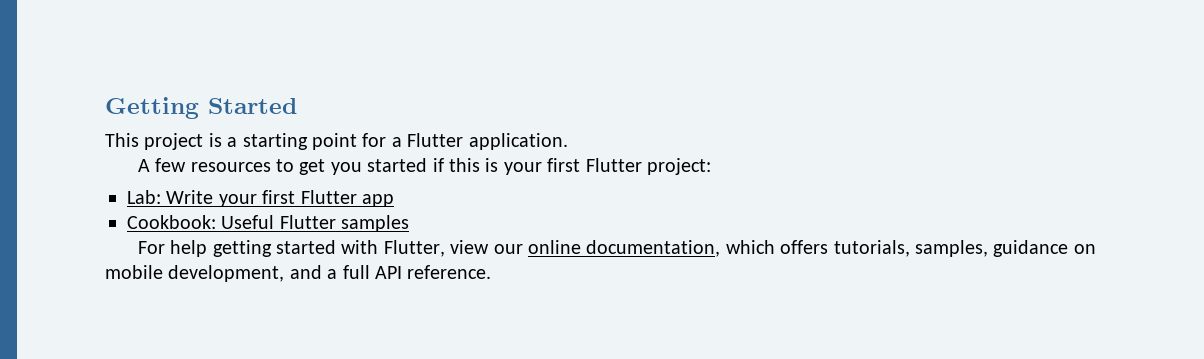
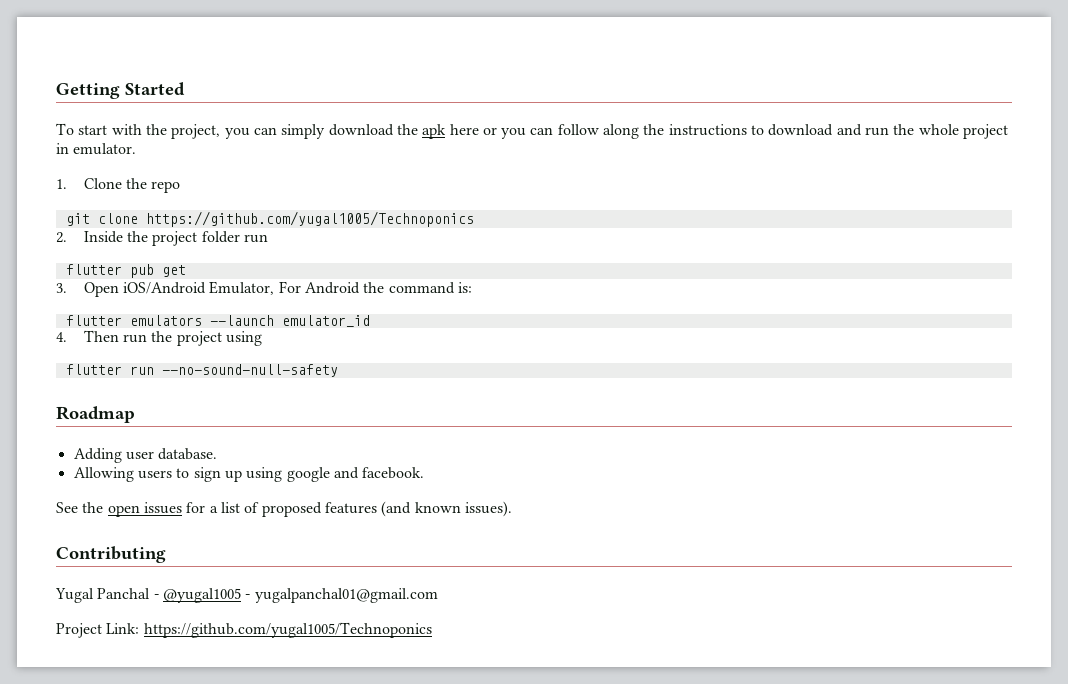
[105,133,568,150] [137,158,712,175] [127,190,394,207] [127,215,410,232] [137,240,1096,257] [105,265,492,282] This project is a starting point for a Flutter application. // A few resources to get you started if this is your first Flutter project: // Lab: Write your first Flutter app // Cookbook: Useful Flutter samples // For help getting started with Flutter, view our online documentation, which offers tutorials, samples, guidance on mobile development, and a full API reference. -> [56,123,1009,139] [56,143,137,155] [56,178,181,193] [65,211,474,227] [56,231,269,246] [65,264,186,278] [56,281,473,297] [65,315,370,327] [56,330,263,346] [65,364,338,377] [56,406,135,423] [73,448,218,463] [73,467,425,482] [56,501,512,517] [56,546,166,563] [55,588,438,603] [56,622,432,638] To start with the project, you can simply download the apk here or you can follow along the instructions to download and run the whole project in emulator. // 1. Clone the repo // git clone https://github.com/yugal1005/Technoponics // 2. Inside the project folder run // flutter pub get // 3. Open iOS/Android Emulator, For Android the command is: // flutter emulators --launch emulator_id // 4. Then run the project using // flutter run --no-sound-null-safety // Roadmap // Adding user database. // Allowing users to sign up using google and facebook. // See the open issues for a list of proposed features (and known issues). // Contributing // Yugal Panchal - @yugal1005 - yugalpanchal01@gmail.com // Project Link: https://github.com/yugal1005/Technoponics

